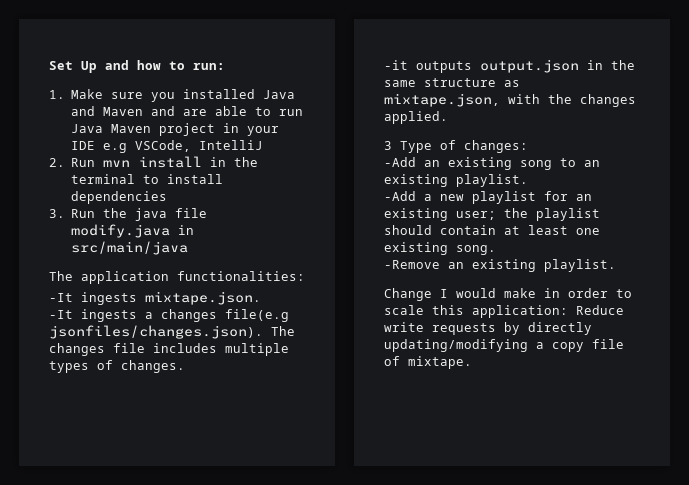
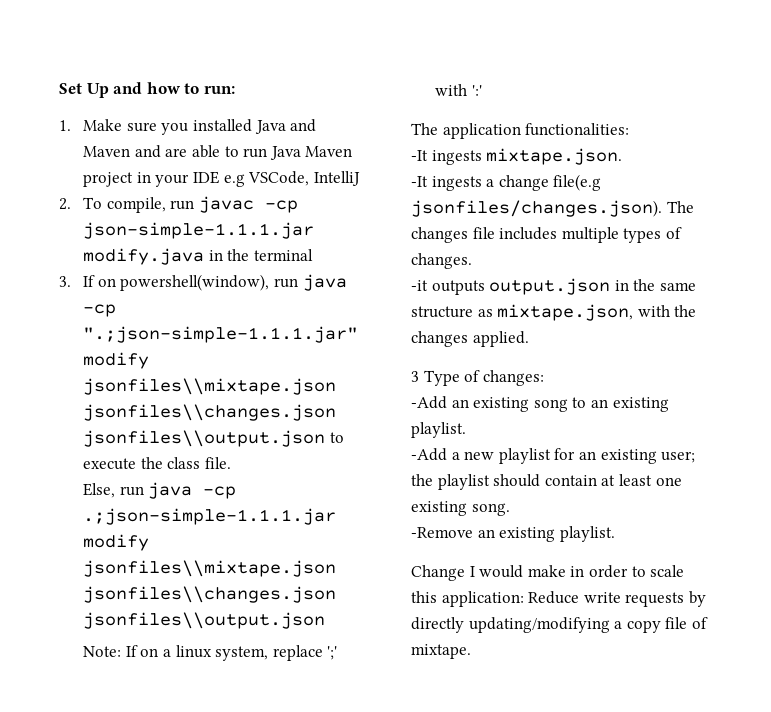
[71,156,259,168] [71,174,224,184] [71,191,168,204] [49,208,208,221] [71,224,195,238] [71,241,189,255] Run mvn install in the terminal to install dependencies // 3. Run the java file modify.java in src/main/java -> [83,196,298,213] [83,222,315,239] [83,248,313,265] [59,274,347,291] [83,304,117,317] [83,326,359,343] [83,352,150,369] [83,378,337,395] [83,404,337,421] [83,430,344,447] [83,457,231,470] [83,482,237,499] [83,508,337,525] [83,534,150,551] [83,560,337,577] [83,586,337,603] [83,612,326,629] [83,645,338,661] [435,84,482,96] To compile, run javac -cp json-simple-1.1.1.jar modify.java in the terminal // 3. If on powershell(window), run java -cp ".;json-simple-1.1.1.jar" modify jsonfiles\\mixtape.json jsonfiles\\changes.json jsonfiles\\output.json to execute the class file. // Else, run java -cp .;json-simple-1.1.1.jar modify jsonfiles\\mixtape.json jsonfiles\\changes.json jsonfiles\\output.json // Note: If on a linux system, replace ';' with ':'
[161,309,217,322] changes -> [498,175,549,191] change

